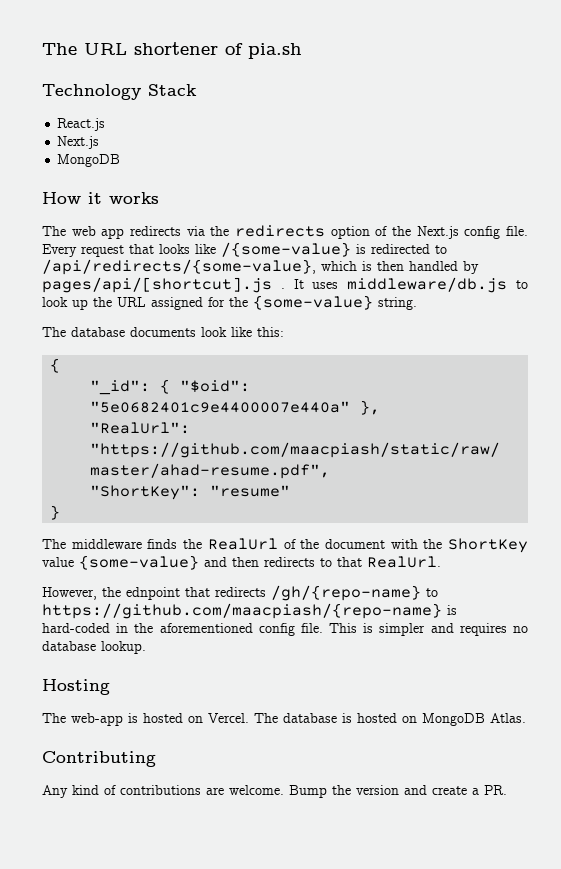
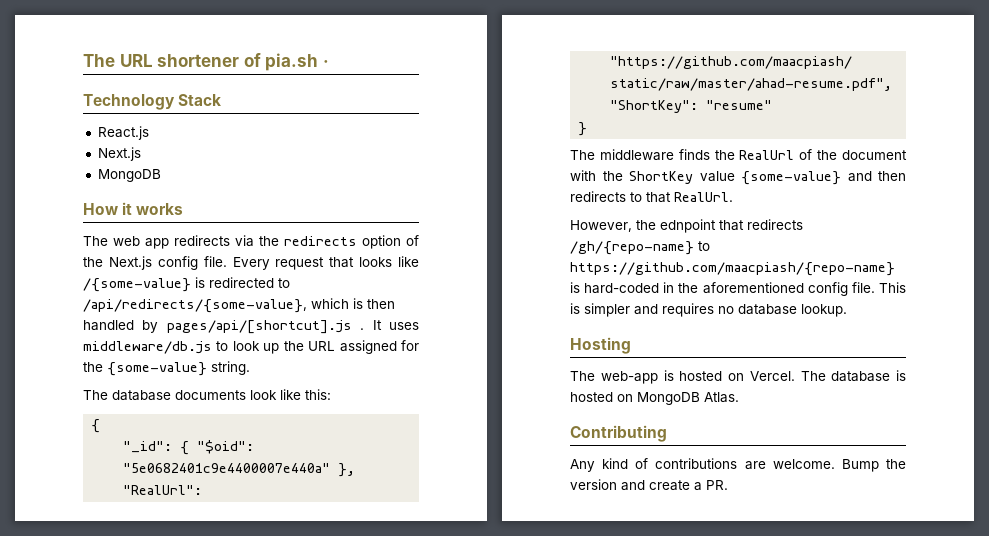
(302, 51) none -> [322,60,329,67] ·

